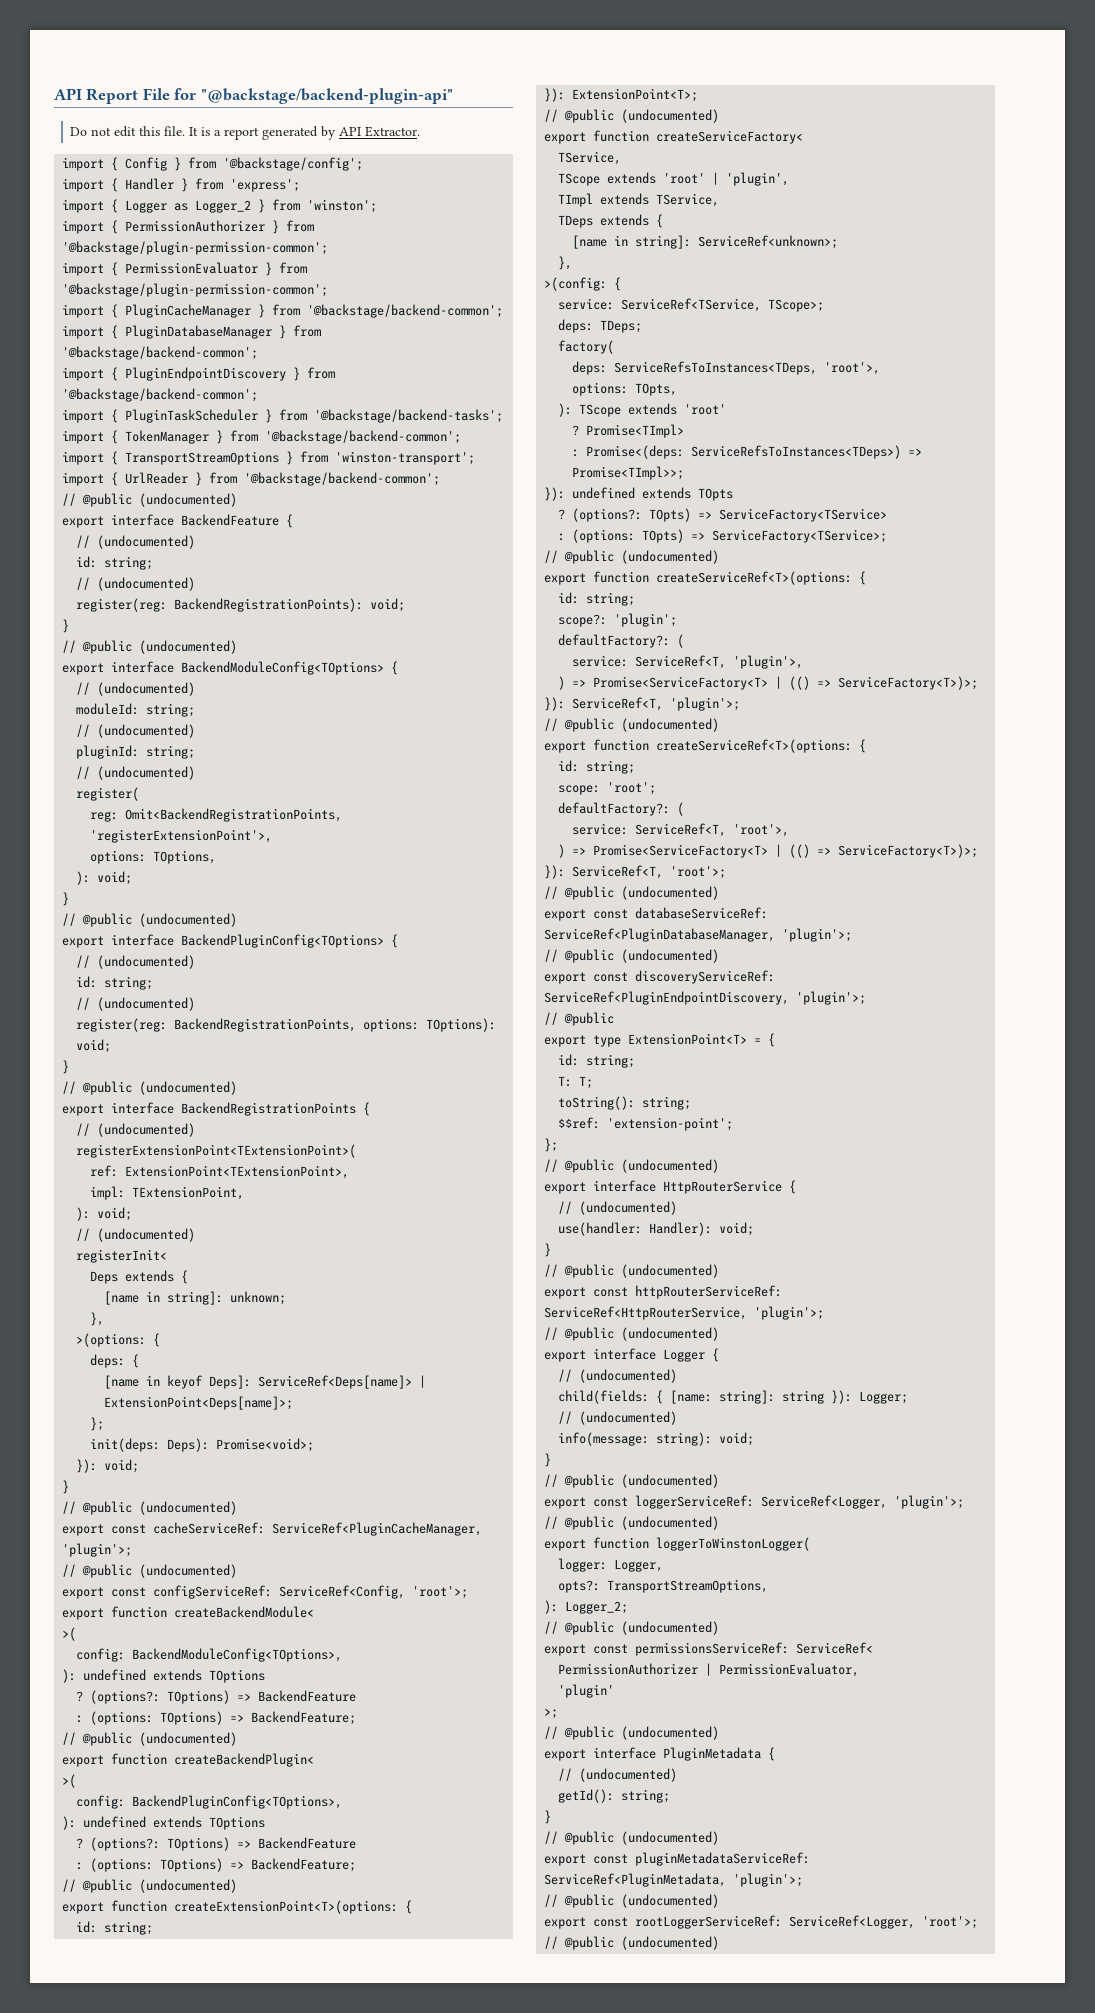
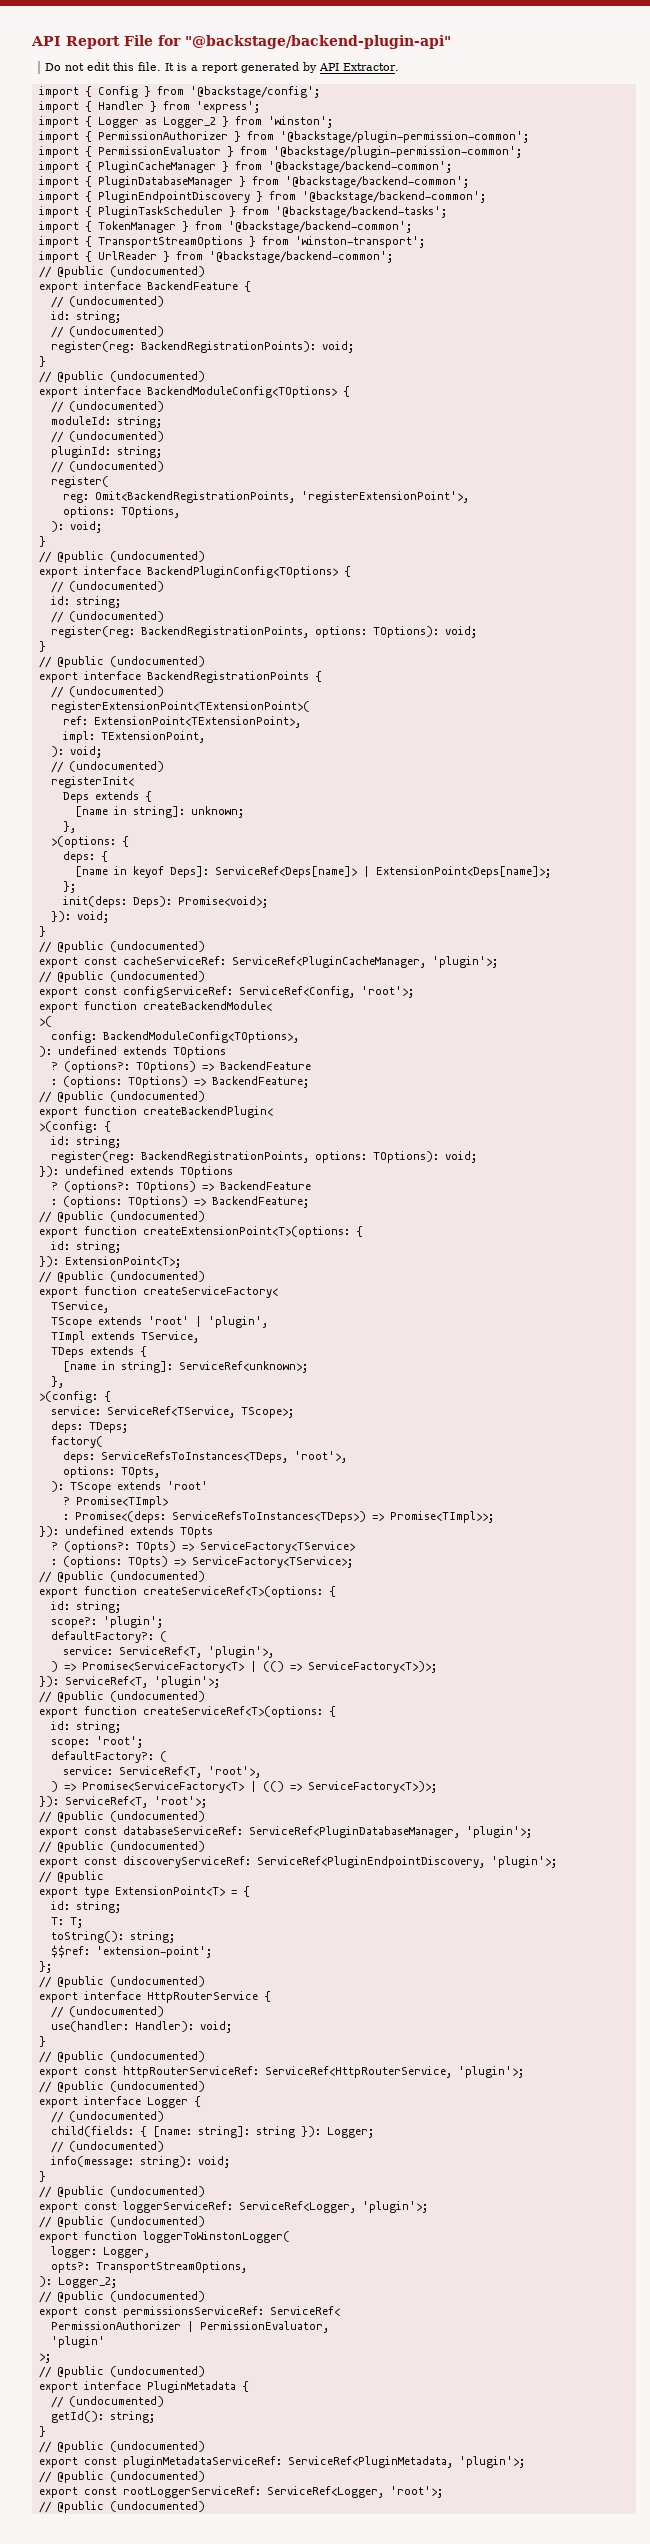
[62,1774,77,1788] [76,1795,343,1809] [62,1816,77,1830] >( // config: BackendPluginConfig<TOptions>, // ): -> [38,1121,111,1133] [50,1136,121,1148] [50,1151,477,1163] [38,1166,59,1177] >(config: { // id: string; // register(reg: BackendRegistrationPoints, options: TOptions): void; // }):

